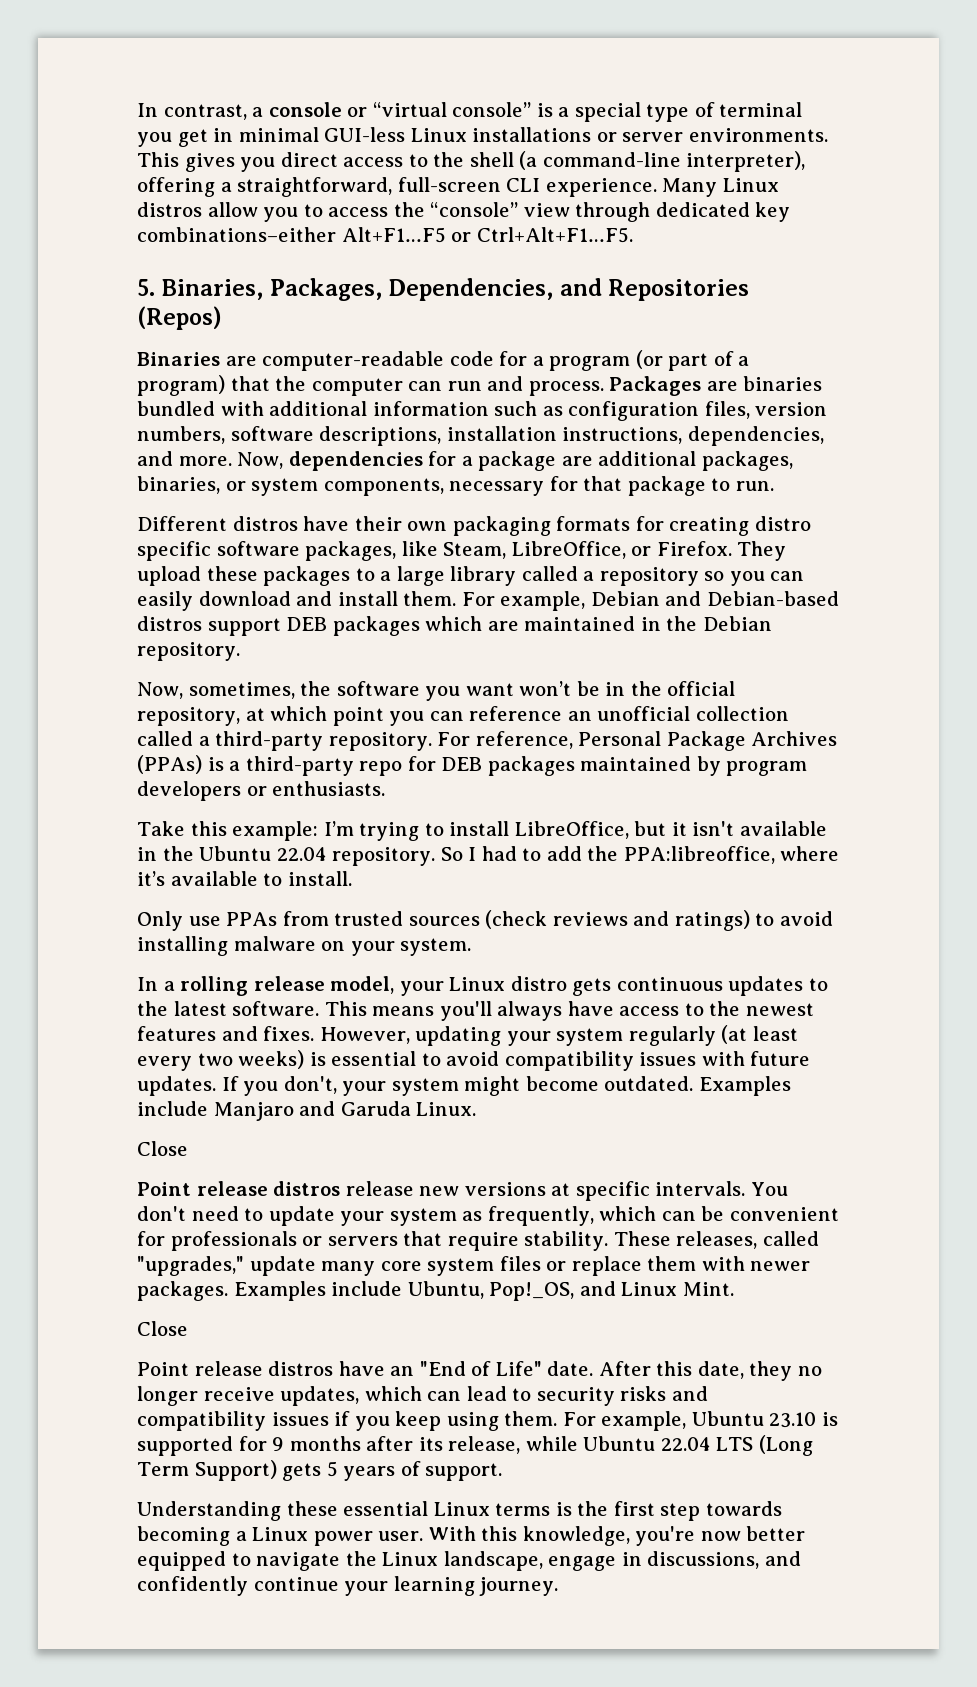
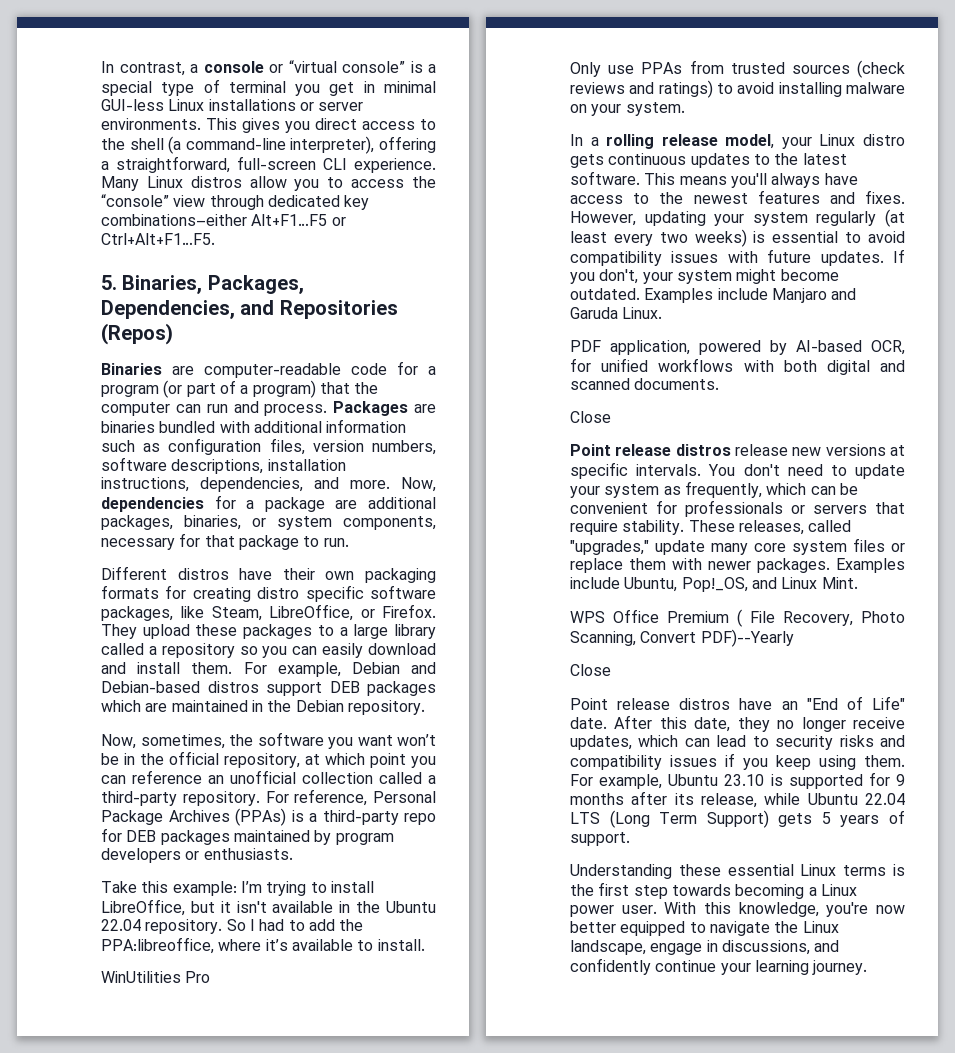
(352, 878) none -> [101,971,211,983] // WinUtilities Pro
(477, 1109) none -> [570,340,905,355] [570,358,905,375] [570,378,720,390] // PDF application, powered by AI-based OCR, for unified workflows with both digital and scanned documents.
(734, 1289) none -> [570,609,905,627] [570,629,794,647] // WPS Office Premium ( File Recovery, Photo Scanning, Convert PDF)--Yearly

